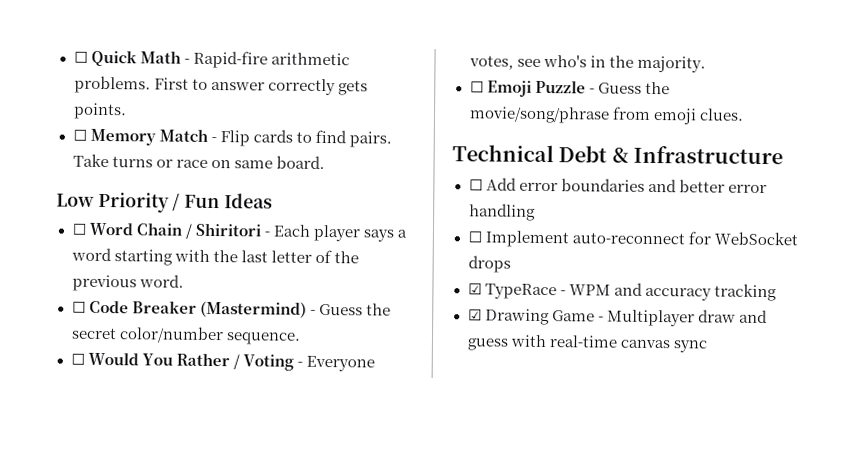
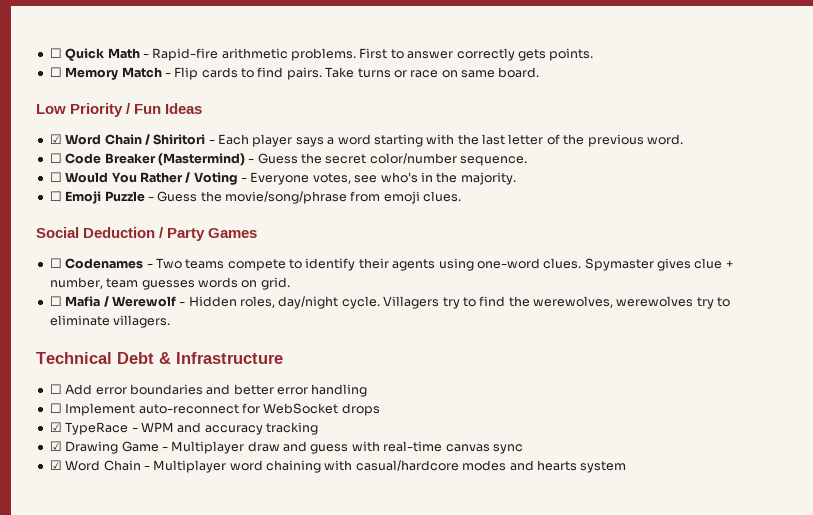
[71,223,87,235] ☐ -> [49,134,62,144] ☑
(744, 114) none -> [36,227,258,241] [49,258,733,271] [49,277,290,290] [49,296,731,309] [49,315,171,328] // Social Deduction / Party Games // ☐ Codenames - Two teams compete to identify their agents using one-word clues. Spymaster gives clue + number, team guesses words on grid. // ☐ Mafia / Werewolf - Hidden roles, day/night cycle. Villagers try to find the werewolves, werewolves try to eliminate villagers.
(707, 346) none -> [49,460,627,473] // ☑ Word Chain - Multiplayer word chaining with casual/hardcore modes and hearts system

